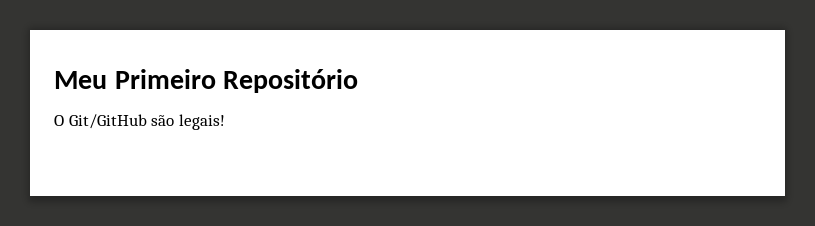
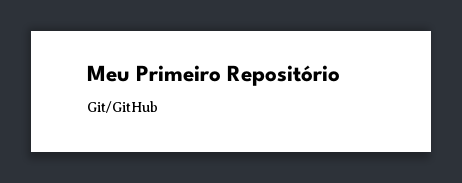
[54,114,225,130] O Git/GitHub são legais! -> [87,101,158,113] Git/GitHub

